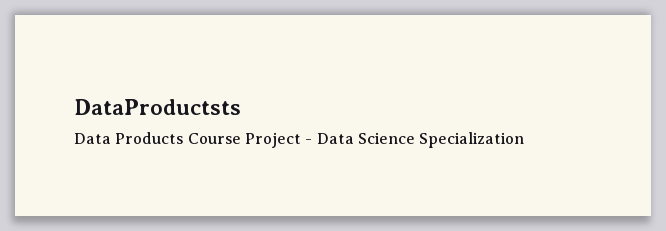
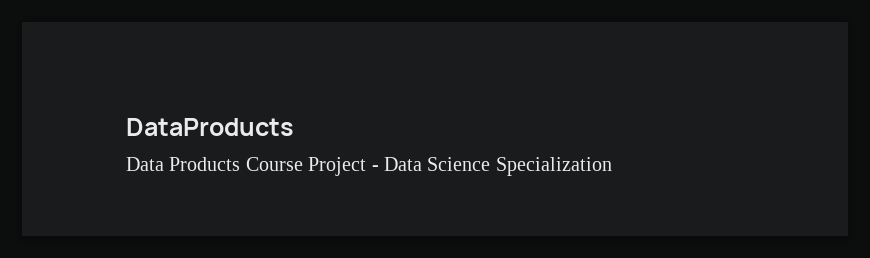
[74,99,241,115] DataProductsts -> [126,118,294,136] DataProducts

